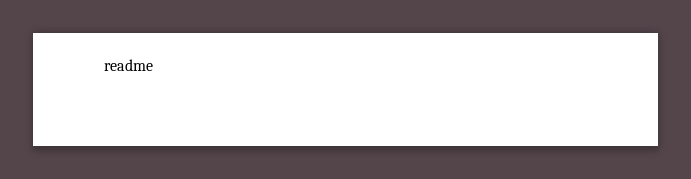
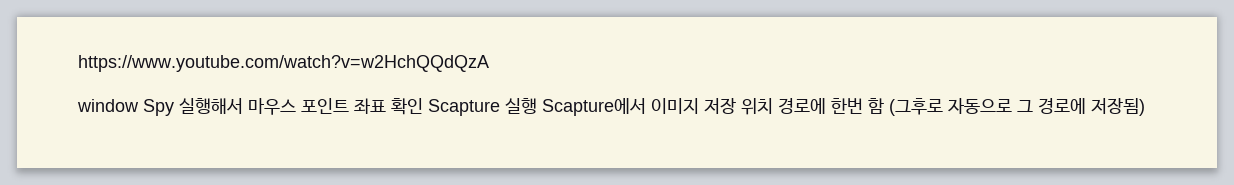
[104,59,153,71] readme -> [78,55,489,72] [77,98,1145,116] https://www.youtube.com/watch?v=w2HchQQdQzA // window Spy 실행해서 마우스 포인트 좌표 확인 Scapture 실행 Scapture에서 이미지 저장 위치 경로에 한번 함 (그후로 자동으로 그 경로에 저장됨)

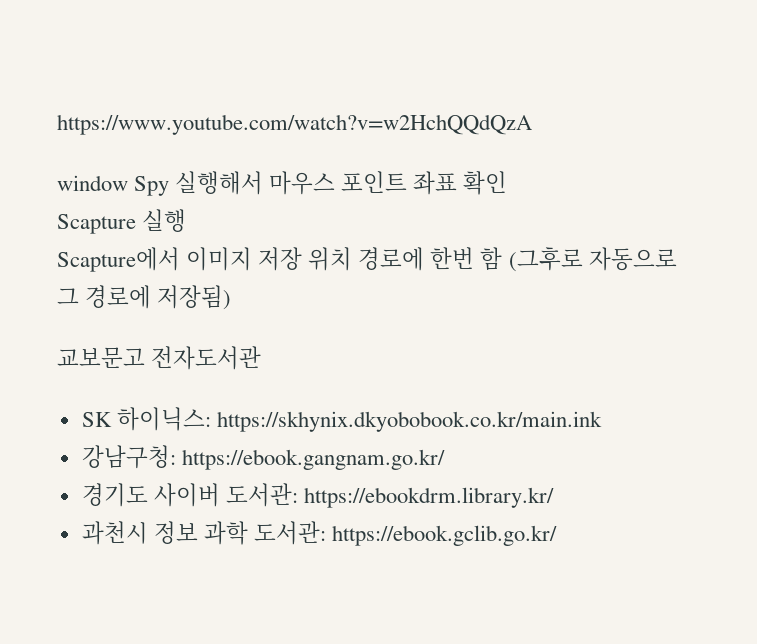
(423, 106) none -> (508, 183) //
(537, 106) none -> (187, 220) //
(1145, 107) none -> [57,346,262,370] [81,407,602,432] [81,445,445,470] [81,483,554,508] [81,521,558,546] // 교보문고 전자도서관 // SK 하이닉스: https://skhynix.dkyobobook.co.kr/main.ink // 강남구청: https://ebook.gangnam.go.kr/ // 경기도 사이버 도서관: https://ebookdrm.library.kr/ // 과천시 정보 과학 도서관: https://ebook.gclib.go.kr/

